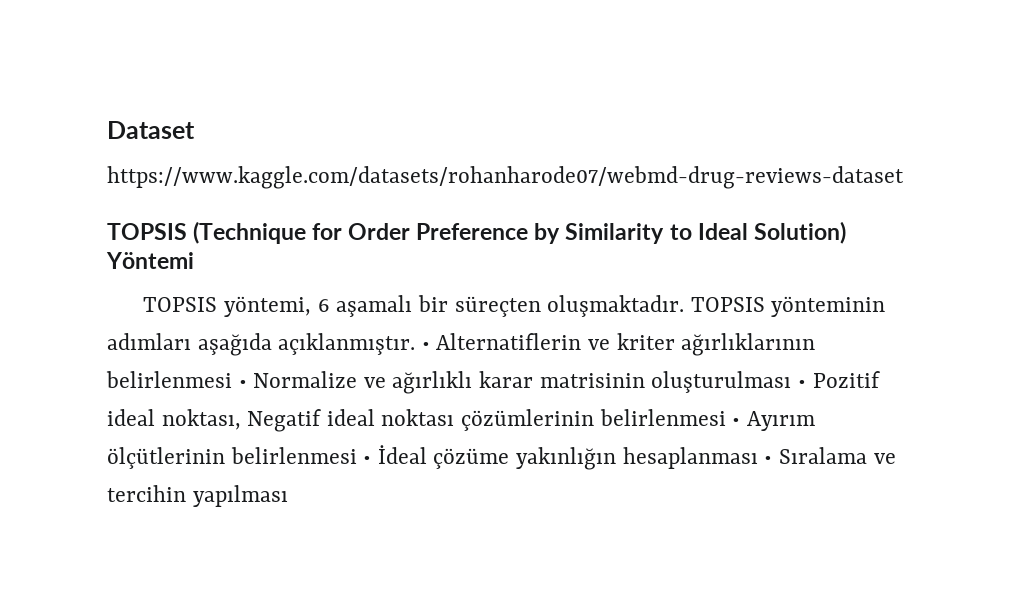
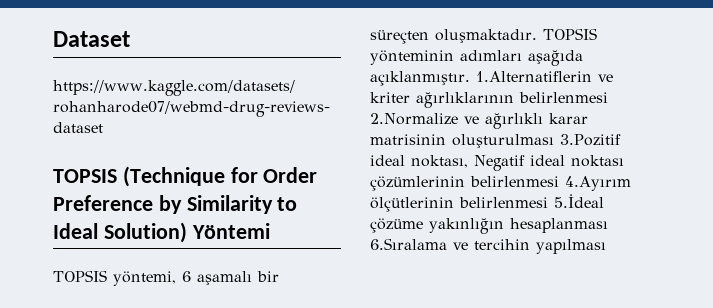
[421,333,582,350] • Alternatiflerin -> [475,71,592,82] 1.Alternatiflerin
[238,371,358,388] • Normalize -> [370,113,458,125] 2.Normalize
[797,371,880,388] • Pozitif -> [560,134,621,146] 3.Pozitif
[732,411,815,431] [107,445,427,469] • Ayırım ölçütlerinin belirlenmesi • İdeal -> [565,176,631,191] [370,194,604,212] 4.Ayırım ölçütlerinin belirlenmesi 5.İdeal
[764,447,867,464] • Sıralama -> [370,238,447,250] 6.Sıralama

